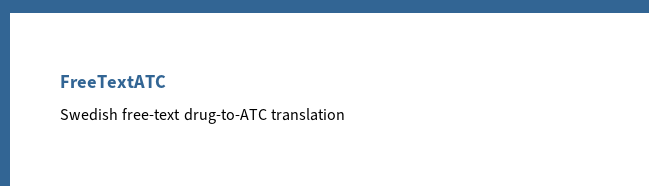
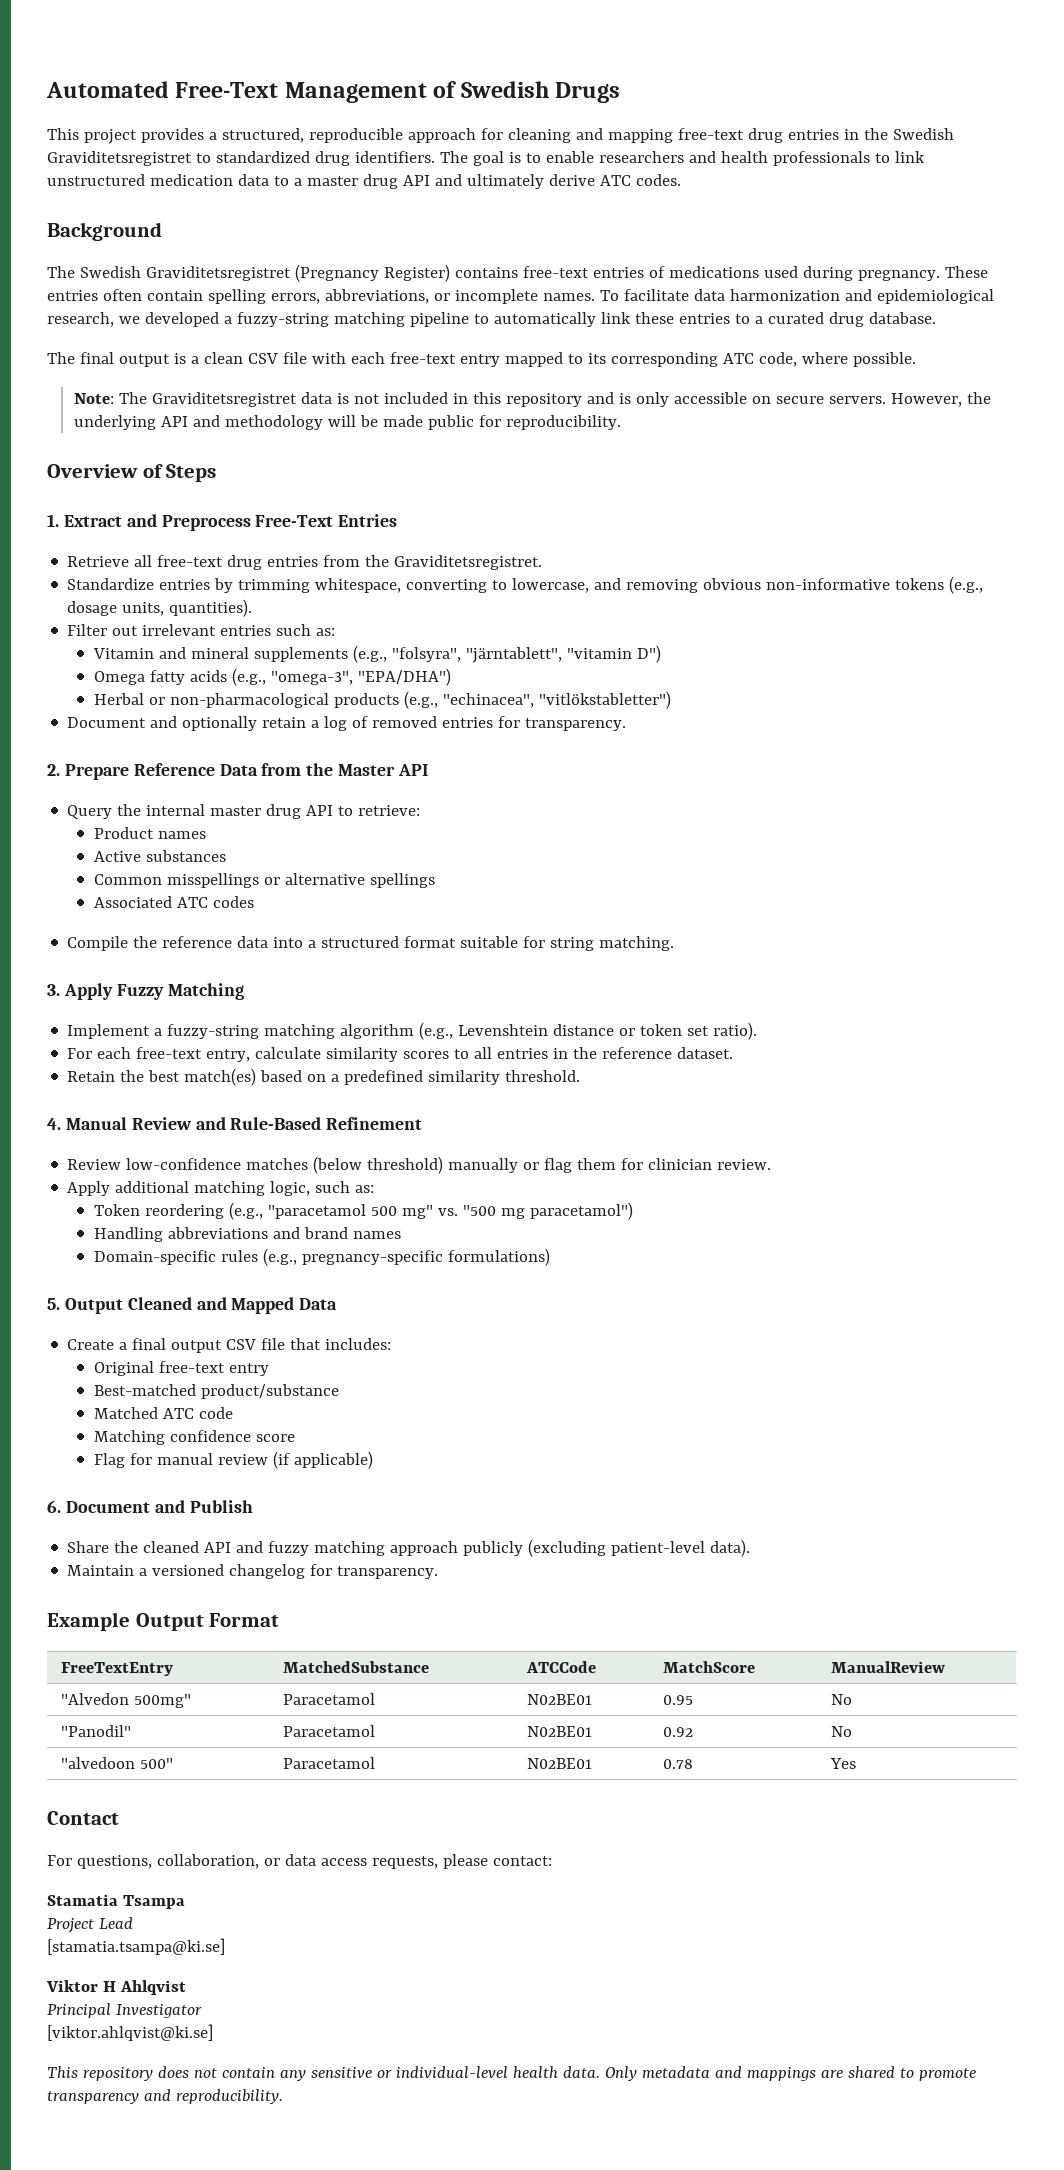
[60,75,166,88] [60,108,345,124] FreeTextATC // Swedish free-text drug-to-ATC translation -> [46,81,621,103] [47,128,954,144] [47,151,925,166] [47,174,681,189] [47,222,162,241] [47,264,988,282] [47,289,994,304] [47,312,936,327] [47,352,916,367] [73,392,991,407] [73,415,621,430] [47,464,217,482] [47,514,398,531] [67,555,543,570] [67,576,984,594] [67,599,253,617] [67,624,336,636] [92,645,661,663] [93,668,451,686] [93,691,671,709] [67,716,627,731] [47,763,429,780] [67,804,421,819] [93,827,206,839] [93,850,226,862] [93,873,435,888] [93,896,254,908] [67,936,675,951] [47,983,244,1000] [67,1022,758,1040] [67,1047,734,1062] [67,1068,581,1086] [47,1117,423,1130] [67,1156,772,1174] [67,1181,375,1196] [93,1202,633,1220] [93,1227,401,1242] [93,1248,550,1266] [47,1297,338,1314] [67,1338,392,1353] [93,1361,269,1376] [93,1384,339,1399] [93,1407,233,1419] [93,1430,295,1445] [93,1451,373,1469] [47,1500,253,1513] [67,1539,751,1557] [67,1564,439,1579] [47,1612,280,1631] [60,1662,173,1676] [282,1661,429,1673] [525,1661,596,1673] [662,1661,755,1673] [830,1661,945,1673] [60,1693,191,1708] [282,1693,375,1705] [526,1694,592,1705] [662,1695,693,1705] [830,1694,852,1705] [60,1725,131,1737] [282,1725,375,1737] [526,1726,592,1737] [662,1727,693,1737] [830,1726,852,1737] [60,1757,173,1769] [282,1757,375,1769] [526,1758,592,1769] [662,1759,693,1769] [829,1758,856,1769] [47,1811,119,1825] [47,1854,552,1869] [47,1894,185,1909] [47,1917,133,1933] [47,1938,225,1955] [46,1980,186,1995] [47,2003,202,2018] [47,2024,213,2041] [47,2066,976,2081] [47,2089,283,2104] Automated Free-Text Management of Swedish Drugs // This project provides a structured, reproducible approach for cleaning and mapping free-text drug entries in the Swedish Graviditetsregistret to standardized drug identifiers. The goal is to enable researchers and health professionals to link unstructured medication data to a master drug API and ultimately derive ATC codes. // Background // The Swedish Graviditetsregistret (Pregnancy Register) contains free-text entries of medications used during pregnancy. These entries often contain spelling errors, abbreviations, or incomplete names. To facilitate data harmonization and epidemiological research, we developed a fuzzy-string matching pipeline to automatically link these entries to a curated drug database. // The final output is a clean CSV file with each free-text entry mapped to its corresponding ATC code, where possible. // Note: The Graviditetsregistret data is not included in this repository and is only accessible on secure servers. However, the underlying API and methodology will be made public for reproducibility. // Overview of Steps // 1. Extract and Preprocess Free-Text Entries // Retrieve all free-text drug entries from the Graviditetsregistret. // Standardize entries by trimming whitespace, converting to lowercase, and removing obvious non-informative tokens (e.g., dosage units, quantities). // Filter out irrelevant entries such as: // Vitamin and mineral supplements (e.g., "folsyra", "järntablett", "vitamin D") // Omega fatty acids (e.g., "omega-3", "EPA/DHA") // Herbal or non-pharmacological products (e.g., "echinacea", "vitlökstabletter") // Document and optionally retain a log of removed entries for transparency. // 2. Prepare Reference Data from the Master API // Query the internal master drug API to retrieve: // Product names // Active substances // Common misspellings or alternative spellings // Associated ATC codes // Compile the reference data into a structured format suitable for string matching. // 3. Apply Fuzzy Matching // Implement a fuzzy-string matching algorithm (e.g., Levenshtein distance or token set ratio). // For each free-text entry, calculate similarity scores to all entries in the reference dataset. // Retain the best match(es) based on a predefined similarity threshold. // 4. Manual Review and Rule-Based Refinement // Review low-confidence matches (below threshold) manually or flag them for clinician review. // Apply additional matching logic, such as: // Token reordering (e.g., "paracetamol 500 mg" vs. "500 mg paracetamol") // Handling abbreviations and brand names // Domain-specific rules (e.g., pregnancy-specific formulations) // 5. Output Cleaned and Mapped Data // Create a final output CSV file that includes: // Original free-text entry // Best-matched product/substance // Matched ATC code // Matching confidence score // Flag for manual review (if applicable) // 6. Document and Publish // Share the cleaned API and fuzzy matching approach publicly (excluding patient-level data). // Maintain a versioned changelog for transparency. // Example Output Format // FreeTextEntry | MatchedSubstance | ATCCode | MatchScore | ManualReview // "Alvedon 500mg" | Paracetamol | N02BE01 | 0.95 | No // "Panodil" | Paracetamol | N02BE01 | 0.92 | No // "alvedoon 500" | Paracetamol | N02BE01 | 0.78 | Yes // Contact // For questions, collaboration, or data access requests, please contact: // Stamatia Tsampa // Project Lead // [stamatia.tsampa@ki.se] // Viktor H Ahlqvist // Principal Investigator // [viktor.ahlqvist@ki.se] // This repository does not contain any sensitive or individual-level health data. Only metadata and mappings are shared to promote transparency and reproducibility.

